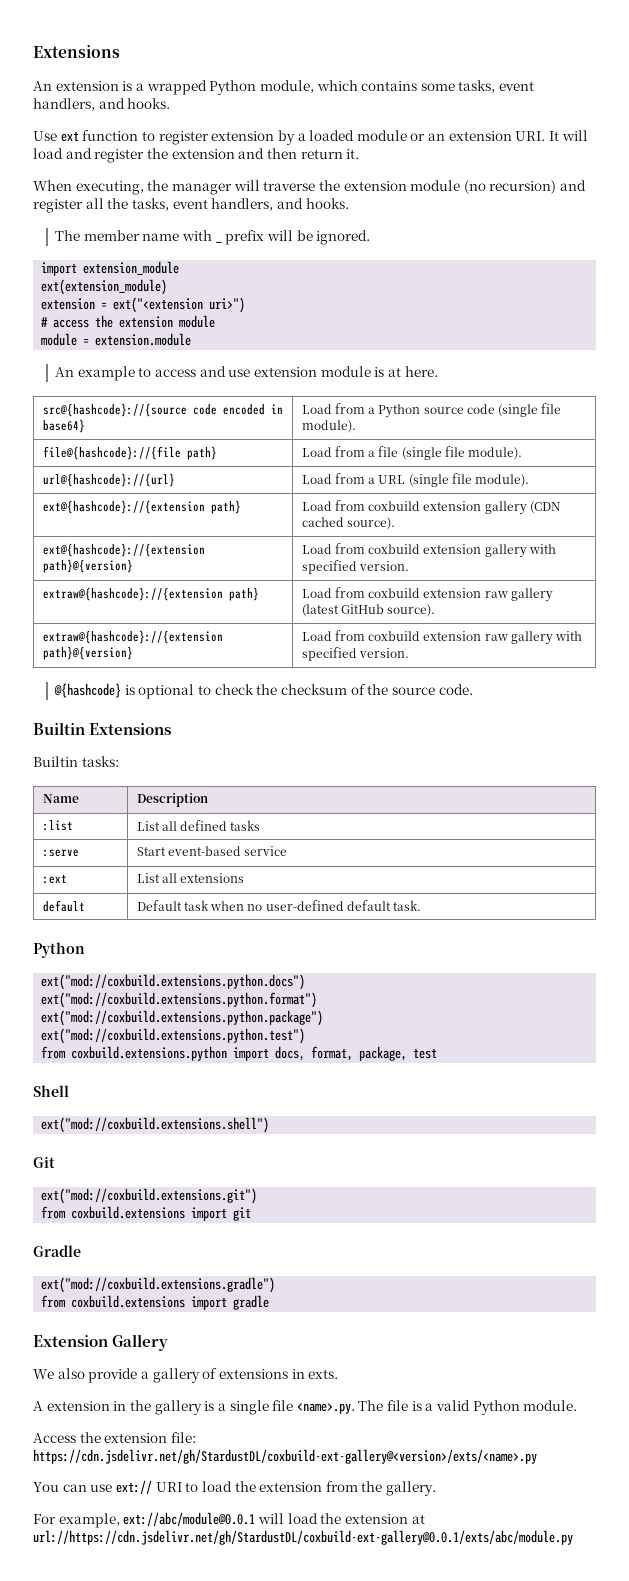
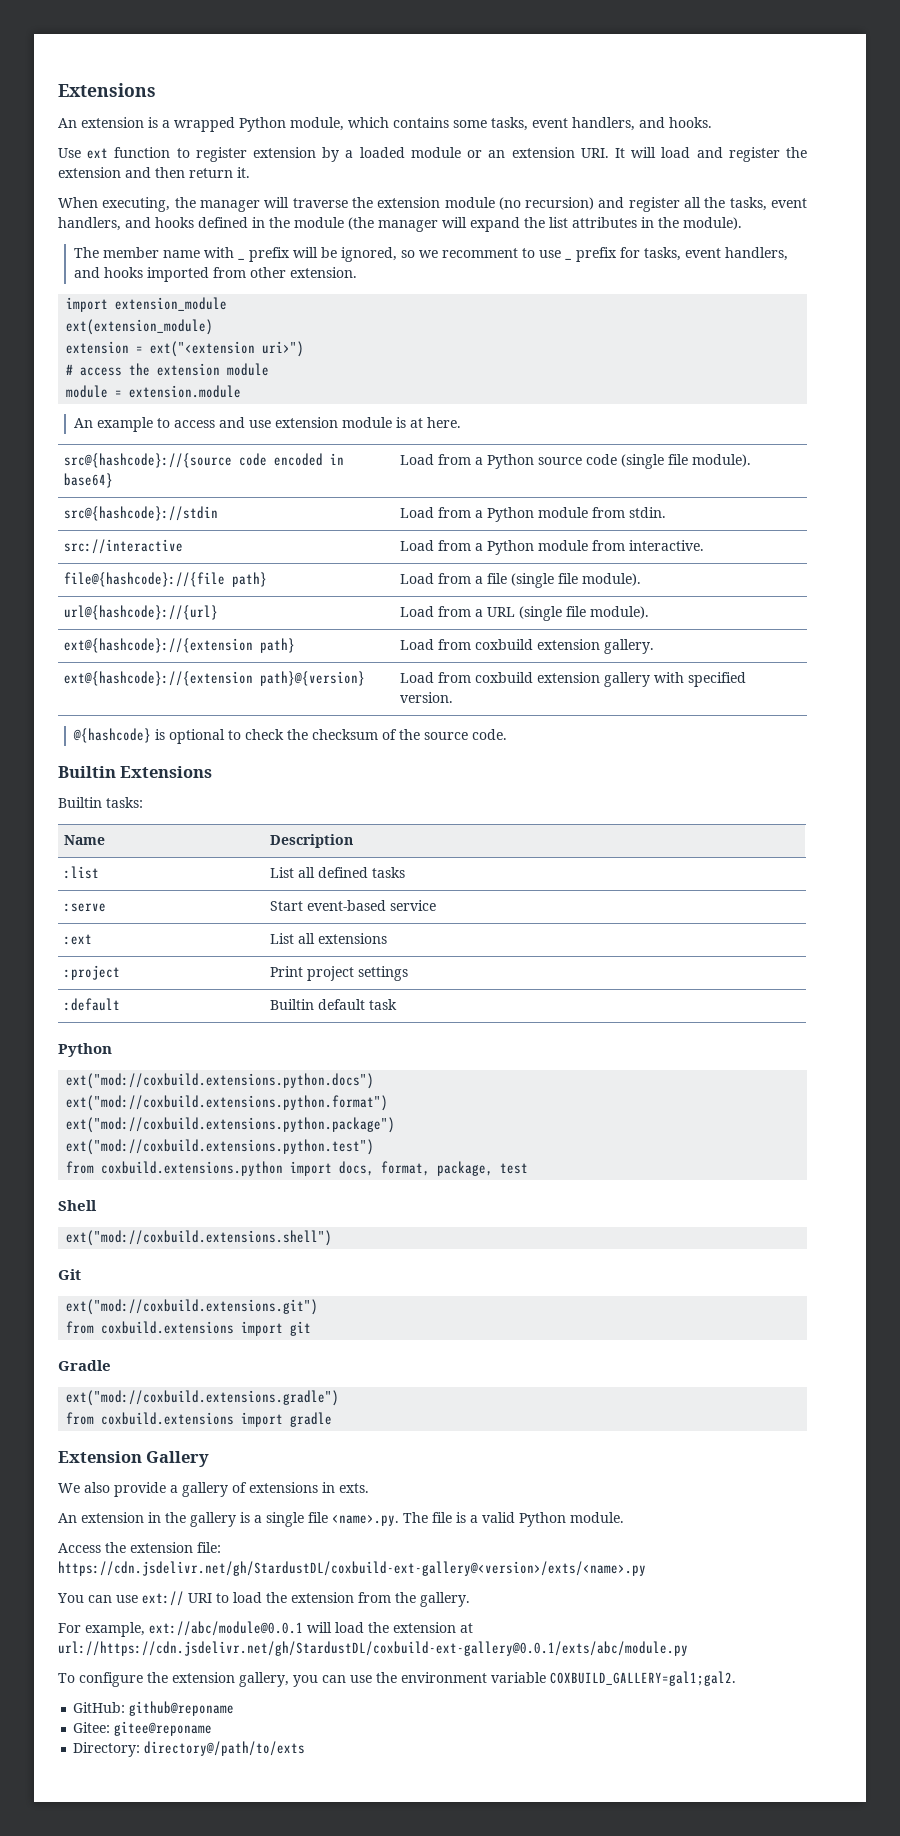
[305,198,349,209] hooks. -> [155,217,742,232] hooks defined in the module (the manager will expand the list attributes in the module).
[316,230,371,245] ignored. -> [341,247,562,262] [565,247,789,262] [74,267,358,282] ignored, so we recomment to use _ prefix for tasks, event handlers, and hooks imported from other extension.
(356, 426) none -> [63,506,218,521] [399,507,666,522] [63,539,183,554] [399,540,704,555] // src@{hashcode}://stdin | Load from a Python module from stdin. // src://interactive | Load from a Python module from interactive.
[484,501,561,515] [301,517,395,530] gallery (CDN cached source). -> [603,639,654,654] gallery.
[42,587,259,601] [301,587,553,602] [301,604,436,617] [42,630,223,644] [42,646,133,660] [301,630,583,645] [301,647,409,661] // extraw@{hashcode}://{extension path} | Load from coxbuild extension raw gallery (latest GitHub source). // extraw@{hashcode}://{extension path}@{version} | Load from coxbuild extension raw gallery with specified version. -> (453, 697) none
[42,900,85,912] [136,900,182,911] default | Default -> [63,965,120,980] [269,966,408,981] [63,998,120,1011] [269,999,365,1010] :project | Print project settings // :default | Builtin default
[210,900,422,911] when no user-defined default task. -> (397, 1004) none
[33,1401,43,1411] A -> [58,1513,77,1523] An
(573, 1537) none -> [58,1671,736,1687] [73,1701,235,1716] [73,1721,213,1736] [73,1741,306,1757] // To configure the extension gallery, you can use the environment variable COXBUILD_GALLERY=gal1;gal2. // GitHub: github@reponame // Gitee: gitee@reponame // Directory: directory@/path/to/exts

